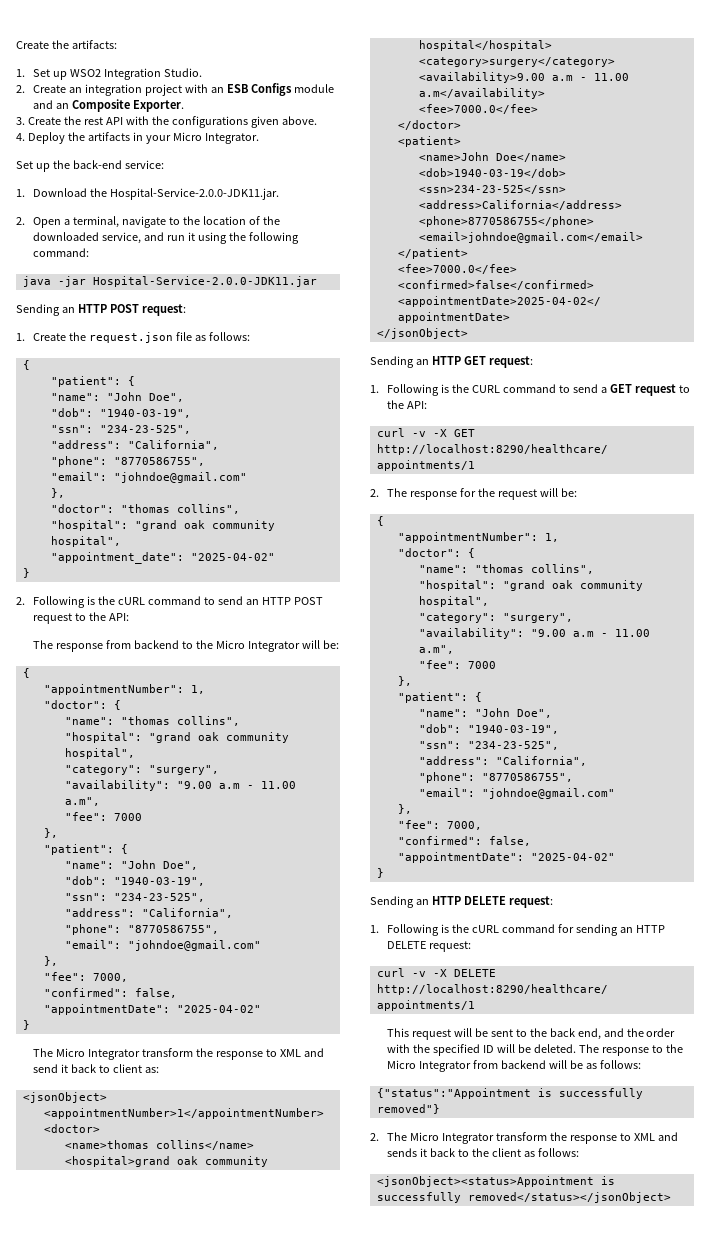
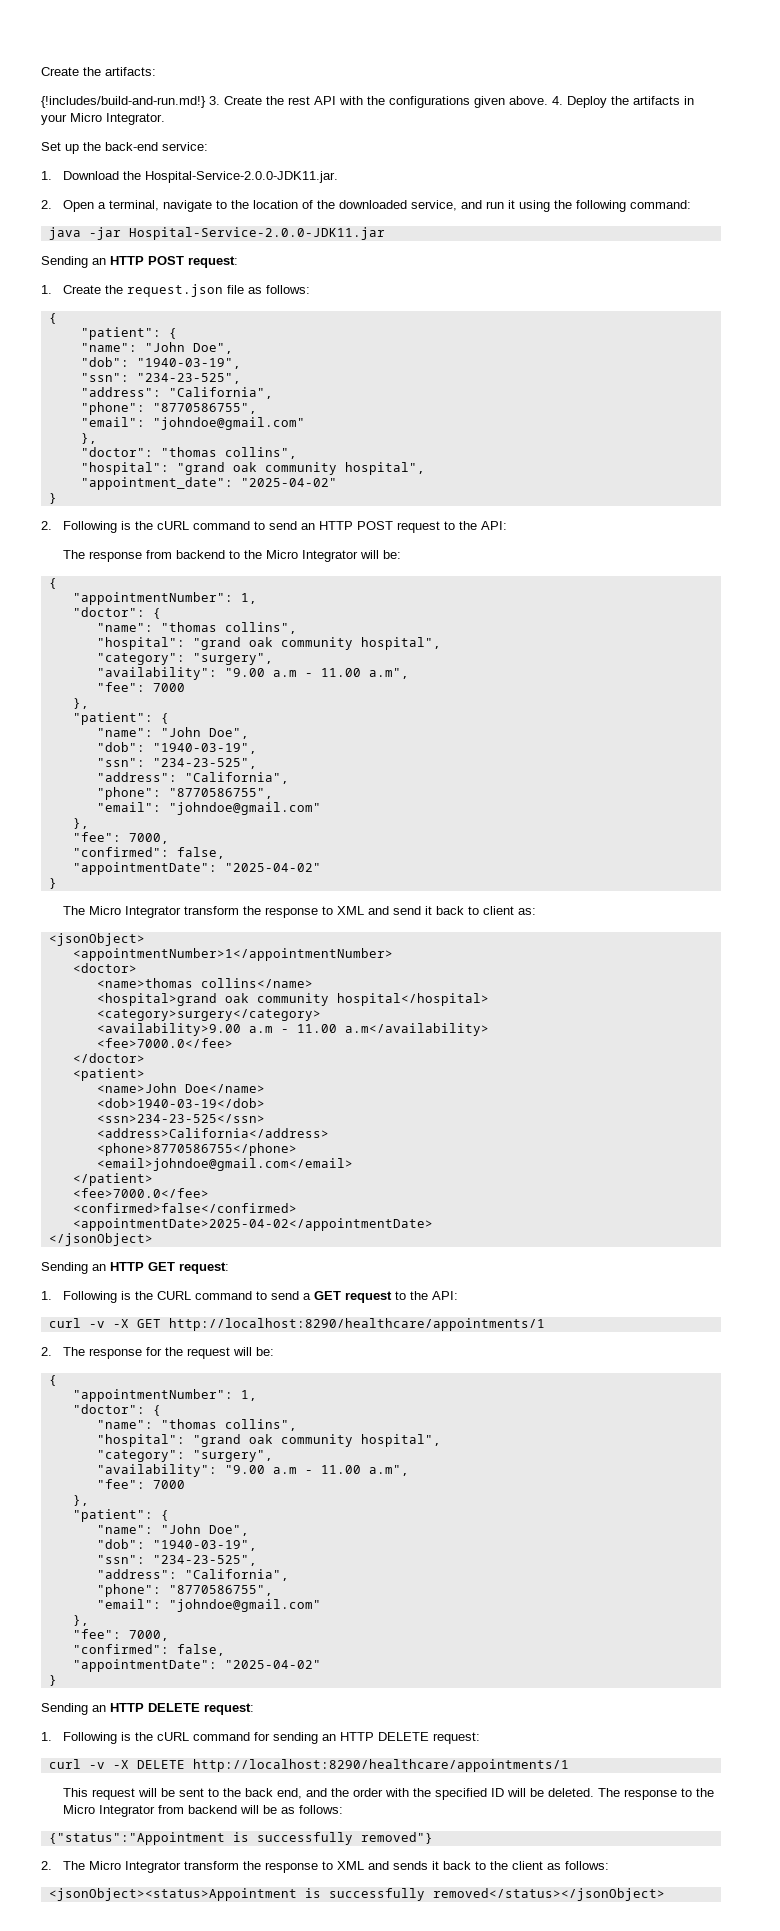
[16,68,202,80] [16,83,334,96] [32,99,184,112] 1. Set up WSO2 Integration Studio. // 2. Create an integration project with an ESB Configs module and an Composite Exporter. // -> [41,96,206,108] {!includes/build-and-run.md!}
(317, 120) // -> (548, 100) none

